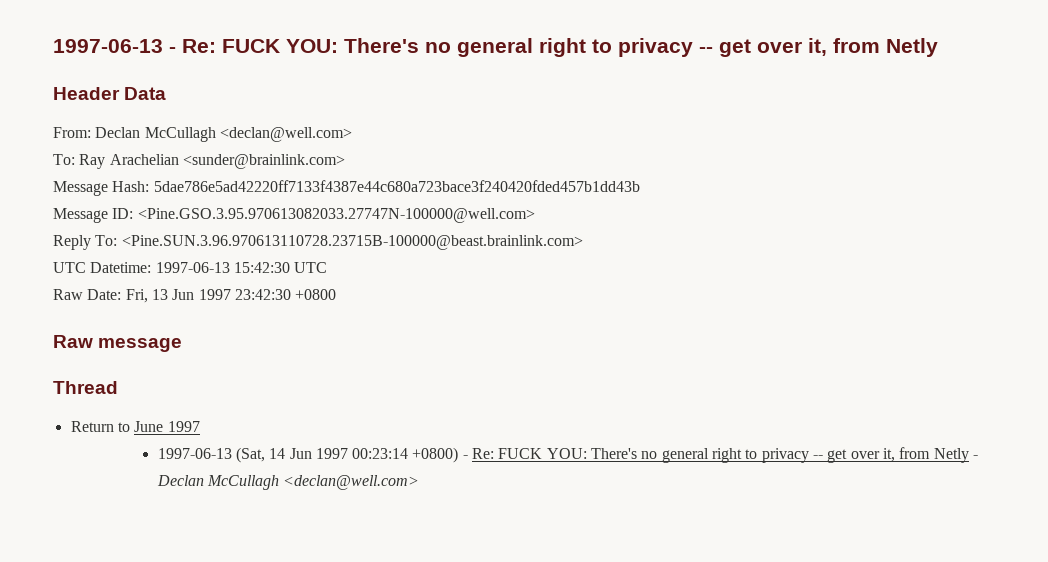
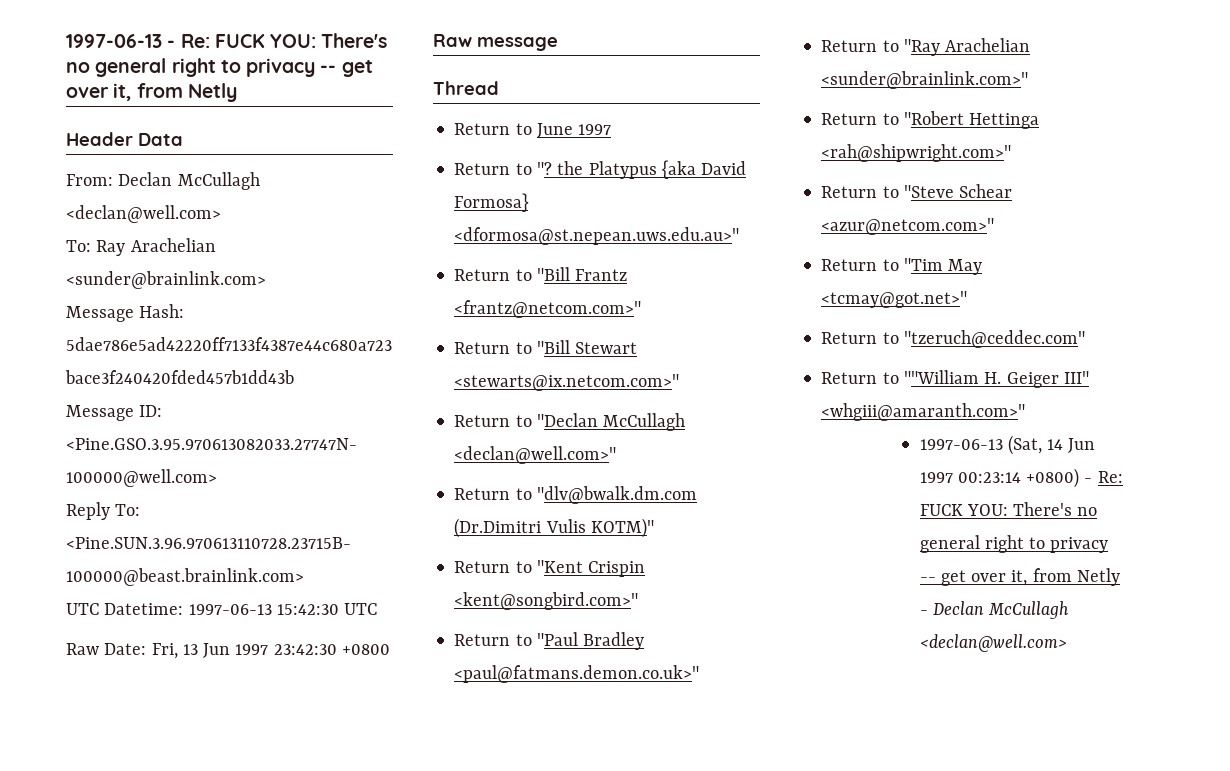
(200, 426) none -> [454,160,747,179] [454,193,530,212] [454,227,740,245] [454,267,628,281] [454,300,642,318] [454,340,638,354] [454,374,680,391] [454,413,686,431] [454,446,617,464] [454,486,697,504] [454,518,654,538] [454,560,646,577] [454,592,639,610] [454,632,645,650] [454,665,700,683] [821,38,1031,56] [821,71,1029,89] [821,111,1040,129] [821,144,1012,162] [821,184,1013,198] [821,218,995,235] [821,258,983,275] [821,291,968,308] [821,330,1085,348] [821,370,1089,388] [821,403,1026,421] // Return to "? the Platypus {aka David Formosa} <dformosa@st.nepean.uws.edu.au>" // Return to "Bill Frantz <frantz@netcom.com>" // Return to "Bill Stewart <stewarts@ix.netcom.com>" // Return to "Declan McCullagh <declan@well.com>" // Return to "dlv@bwalk.dm.com (Dr.Dimitri Vulis KOTM)" // Return to "Kent Crispin <kent@songbird.com>" // Return to "Paul Bradley <paul@fatmans.demon.co.uk>" // Return to "Ray Arachelian <sunder@brainlink.com>" // Return to "Robert Hettinga <rah@shipwright.com>" // Return to "Steve Schear <azur@netcom.com>" // Return to "Tim May <tcmay@got.net>" // Return to "tzeruch@ceddec.com" // Return to ""William H. Geiger III" <whgiii@amaranth.com>"

